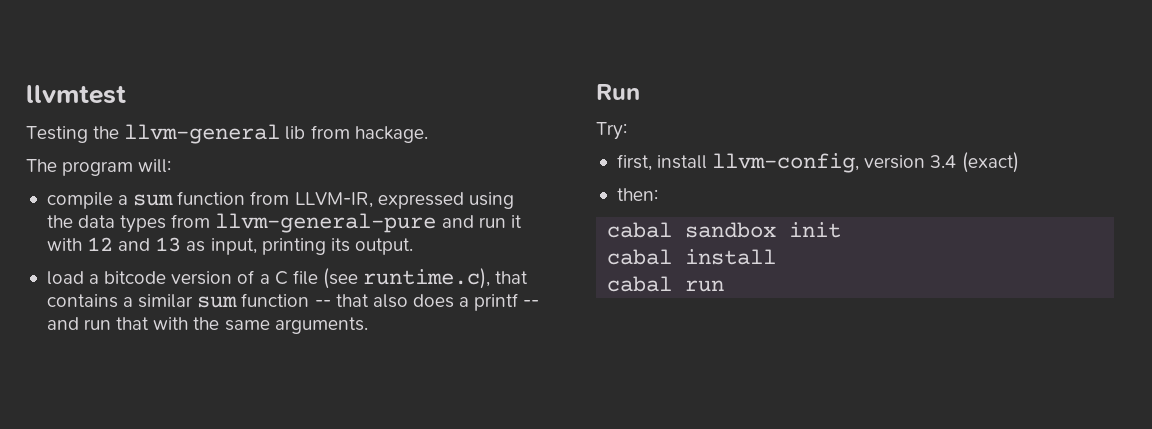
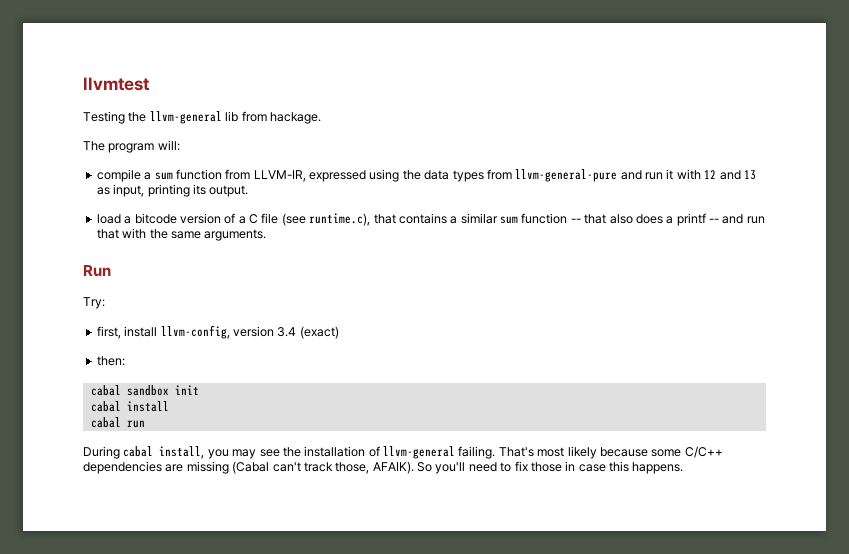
(725, 286) none -> [83,446,723,459] [83,461,684,474] // During cabal install, you may see the installation of llvm-general failing. That's most likely because some C/C++ dependencies are missing (Cabal can't track those, AFAIK). So you'll need to fix those in case this happens.

